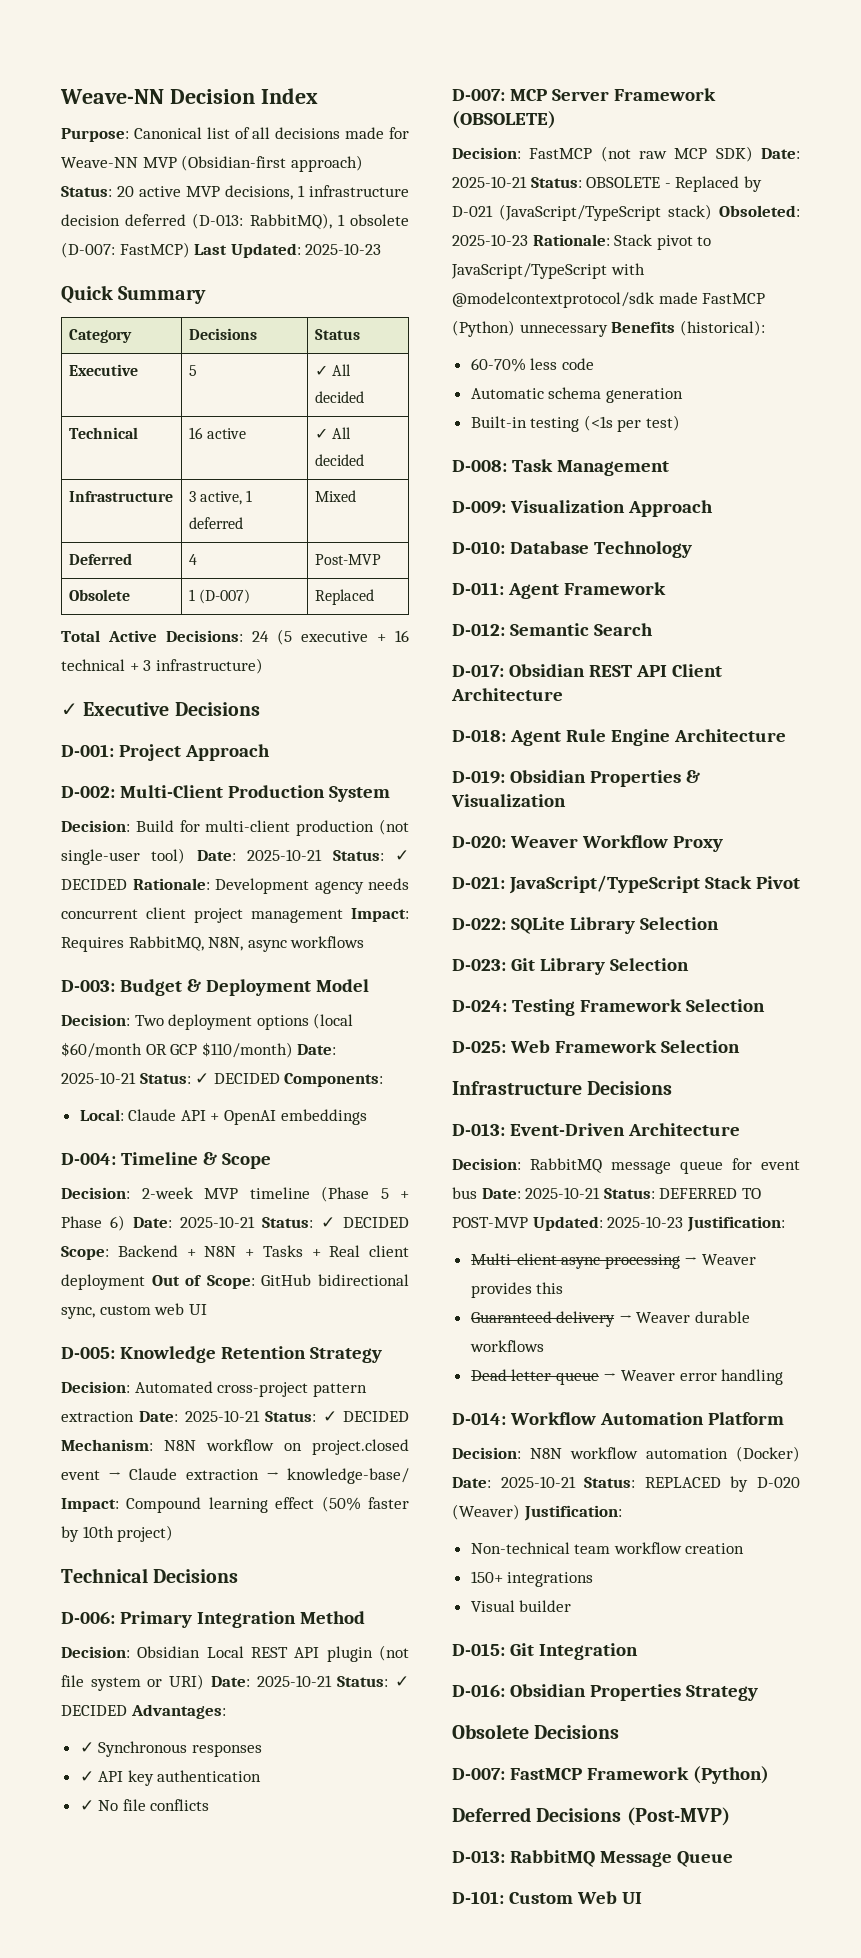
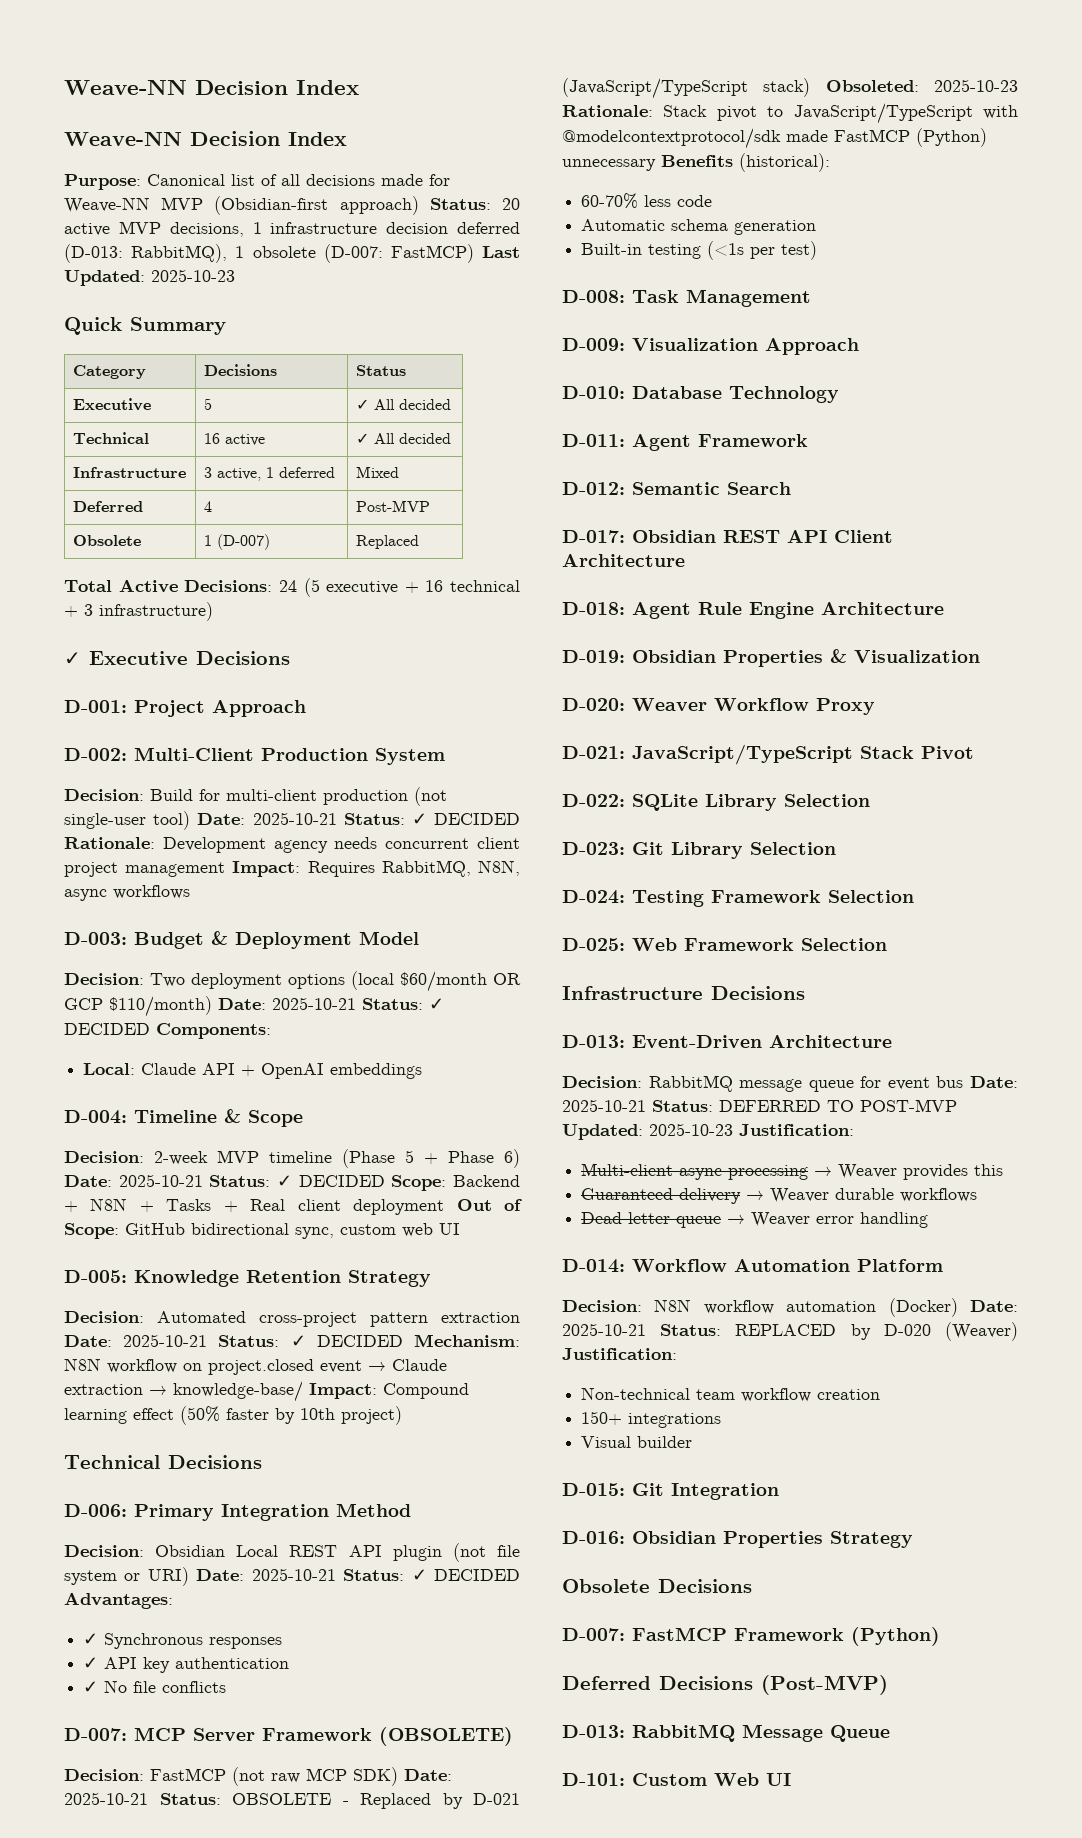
[60,88,318,104] Weave-NN Decision Index -> [64,80,359,95] [64,131,347,146] Weave-NN Decision Index // Weave-NN Decision Index

